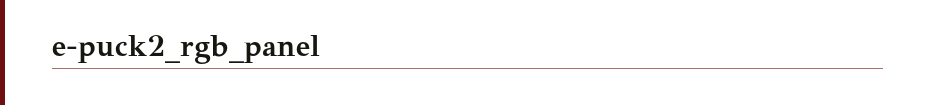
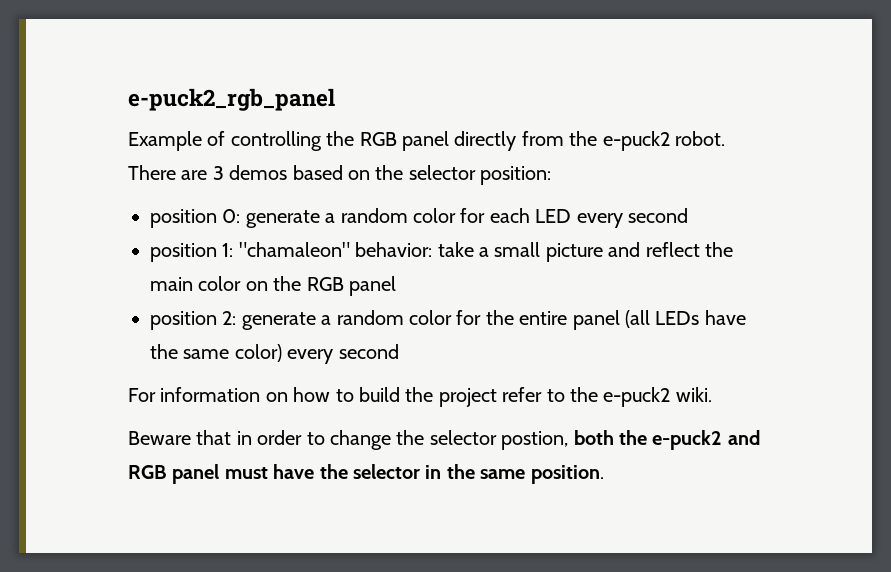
(320, 49) none -> [128,131,725,151] [128,165,552,185] [150,208,688,228] [150,242,733,262] [150,276,396,296] [150,310,746,330] [150,344,399,364] [128,387,712,407] [128,430,760,450] [128,464,604,484] // Example of controlling the RGB panel directly from the e-puck2 robot. There are 3 demos based on the selector position: // position 0: generate a random color for each LED every second // position 1: "chamaleon" behavior: take a small picture and reflect the main color on the RGB panel // position 2: generate a random color for the entire panel (all LEDs have the same color) every second // For information on how to build the project refer to the e-puck2 wiki. // Beware that in order to change the selector postion, both the e-puck2 and RGB panel must have the selector in the same position.

